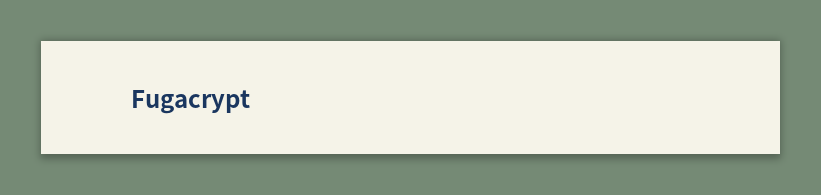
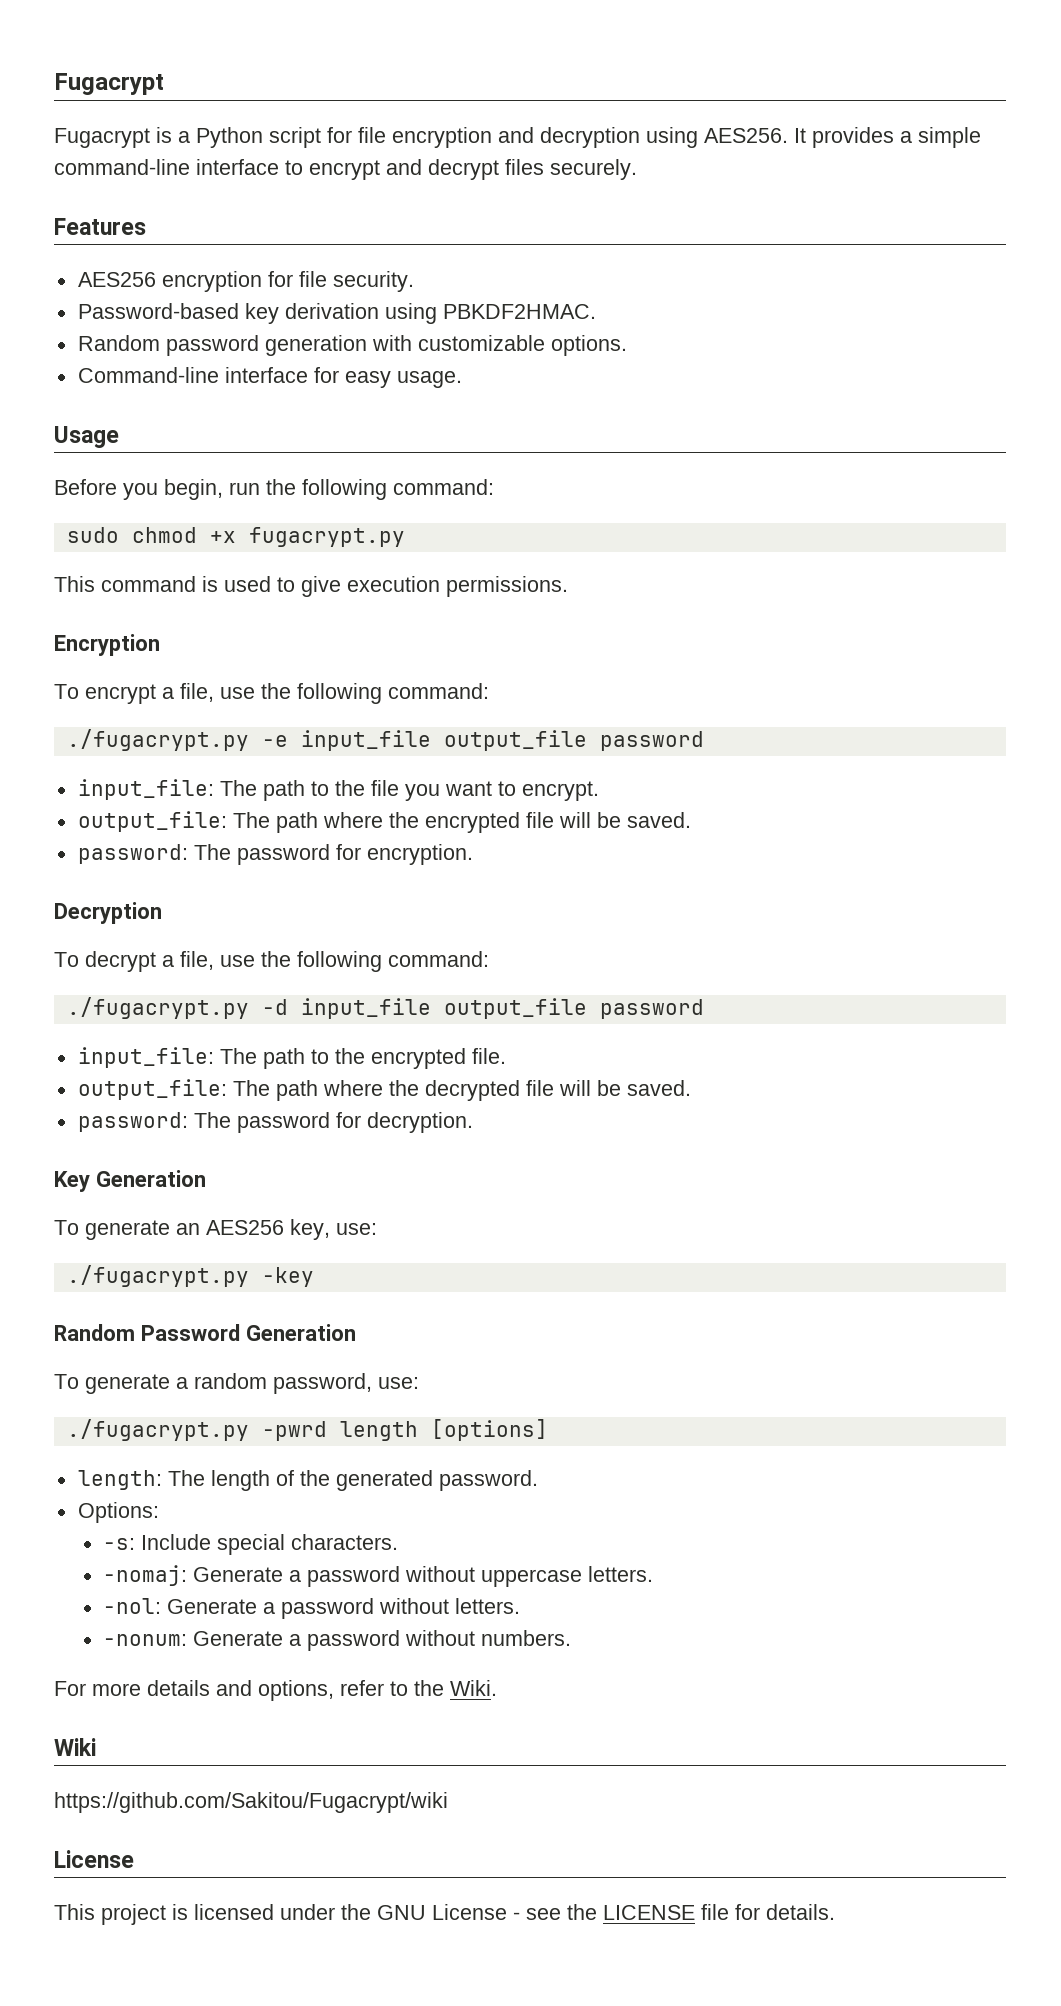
[131,90,250,114] Fugacrypt -> [54,73,164,95] [54,127,981,148] [54,159,637,180] [54,218,146,235] [77,271,414,292] [77,303,596,324] [77,335,627,356] [77,367,462,388] [54,426,119,448] [54,479,494,500] [66,527,405,547] [54,576,568,597] [54,634,160,656] [54,683,489,704] [66,729,704,751] [77,779,599,801] [77,811,691,833] [77,844,473,865] [54,902,162,924] [54,951,489,972] [66,997,704,1019] [77,1047,506,1069] [77,1079,691,1101] [77,1112,473,1133] [54,1170,206,1192] [54,1219,377,1240] [66,1265,314,1287] [54,1324,356,1341] [54,1373,419,1394] [66,1419,548,1441] [77,1470,538,1491] [77,1502,159,1523] [103,1534,399,1555] [103,1565,654,1587] [103,1598,521,1619] [103,1630,572,1651] [54,1680,497,1701] [54,1738,96,1756] [54,1792,448,1813] [54,1850,134,1868] [54,1904,835,1925] Fugacrypt // Fugacrypt is a Python script for file encryption and decryption using AES256. It provides a simple command-line interface to encrypt and decrypt files securely. // Features // AES256 encryption for file security. // Password-based key derivation using PBKDF2HMAC. // Random password generation with customizable options. // Command-line interface for easy usage. // Usage // Before you begin, run the following command: // sudo chmod +x fugacrypt.py // This command is used to give execution permissions. // Encryption // To encrypt a file, use the following command: // ./fugacrypt.py -e input_file output_file password // input_file: The path to the file you want to encrypt. // output_file: The path where the encrypted file will be saved. // password: The password for encryption. // Decryption // To decrypt a file, use the following command: // ./fugacrypt.py -d input_file output_file password // input_file: The path to the encrypted file. // output_file: The path where the decrypted file will be saved. // password: The password for decryption. // Key Generation // To generate an AES256 key, use: // ./fugacrypt.py -key // Random Password Generation // To generate a random password, use: // ./fugacrypt.py -pwrd length [options] // length: The length of the generated password. // Options: // -s: Include special characters. // -nomaj: Generate a password without uppercase letters. // -nol: Generate a password without letters. // -nonum: Generate a password without numbers. // For more details and options, refer to the Wiki. // Wiki // https://github.com/Sakitou/Fugacrypt/wiki // License // This project is licensed under the GNU License - see the LICENSE file for details.

